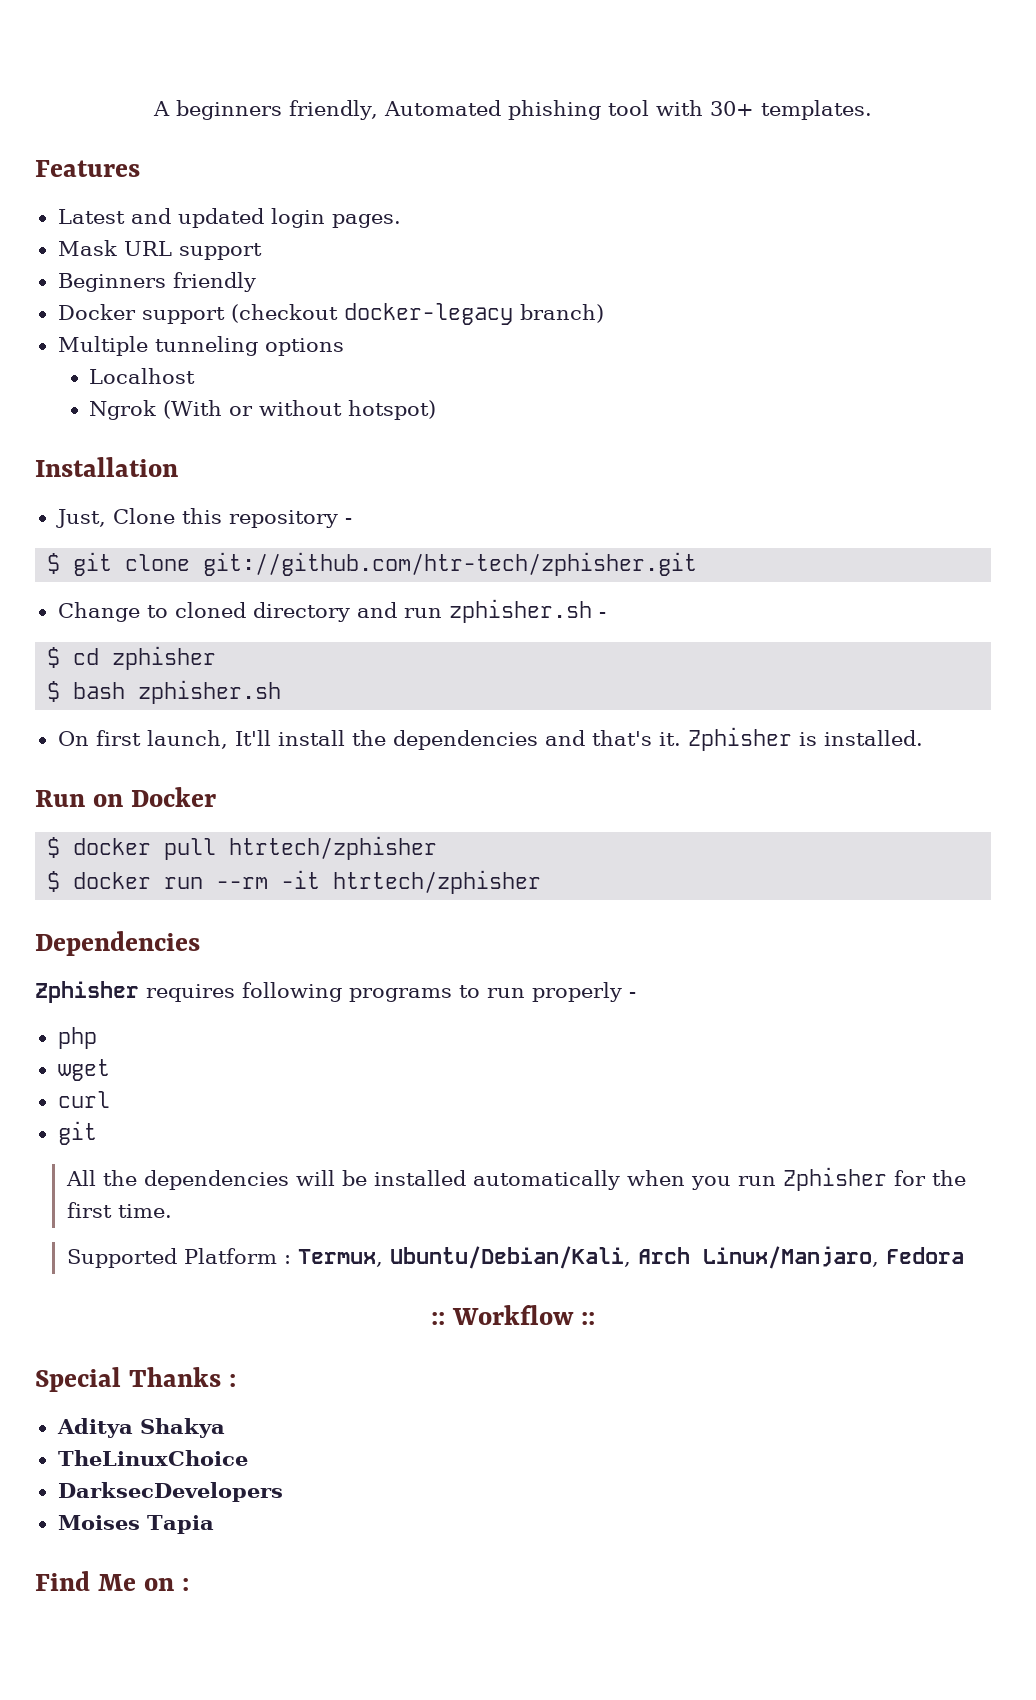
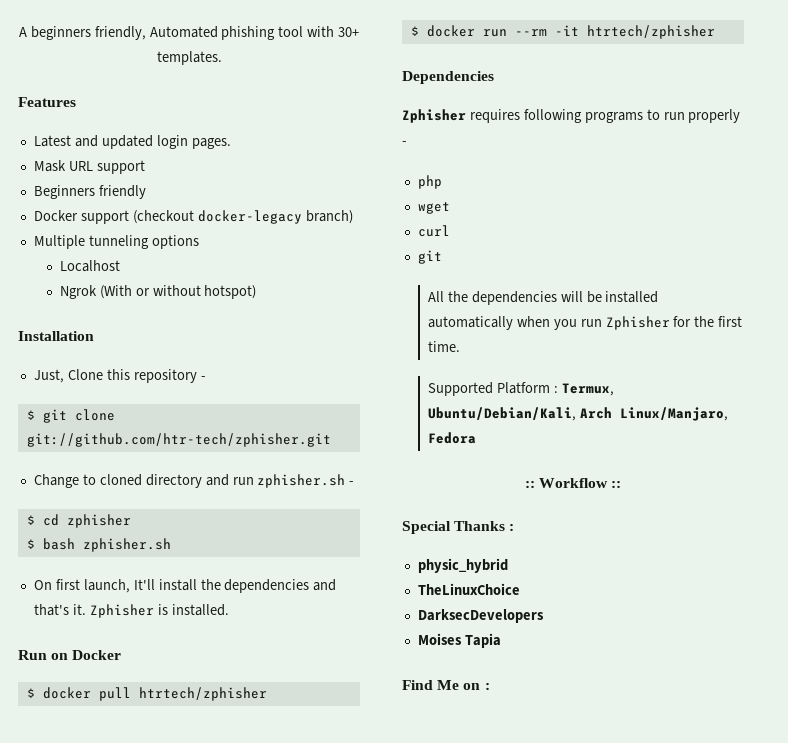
[56,1418,225,1438] Aditya Shakya -> [417,558,508,573] physic_hybrid

